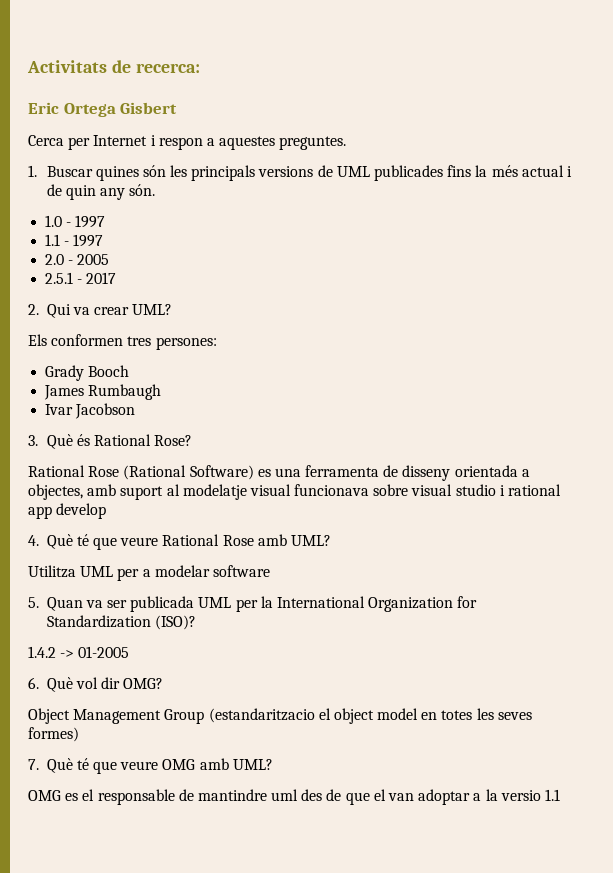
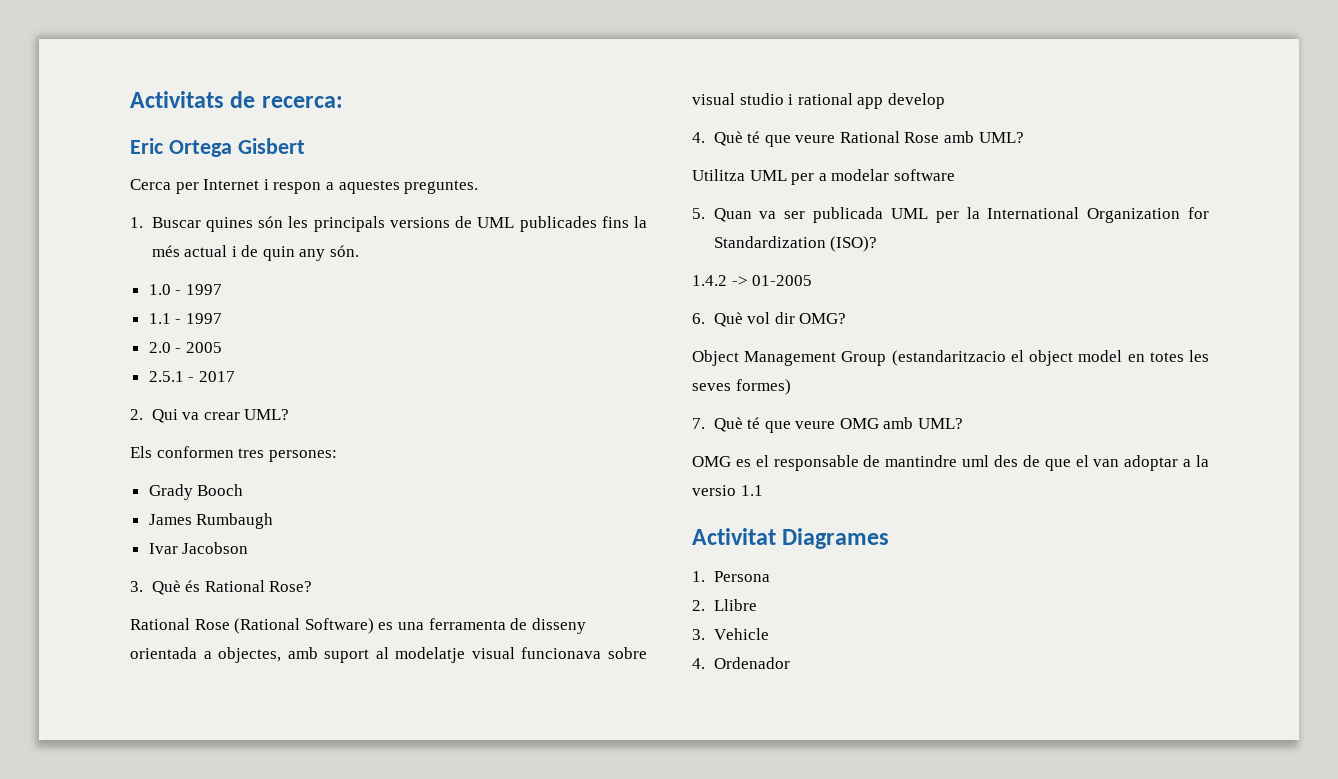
(560, 795) none -> [692,528,890,549] [692,571,770,582] [692,599,757,611] [692,628,769,640] [692,657,790,669] // Activitat Diagrames // 1. Persona // 2. Llibre // 3. Vehicle // 4. Ordenador

